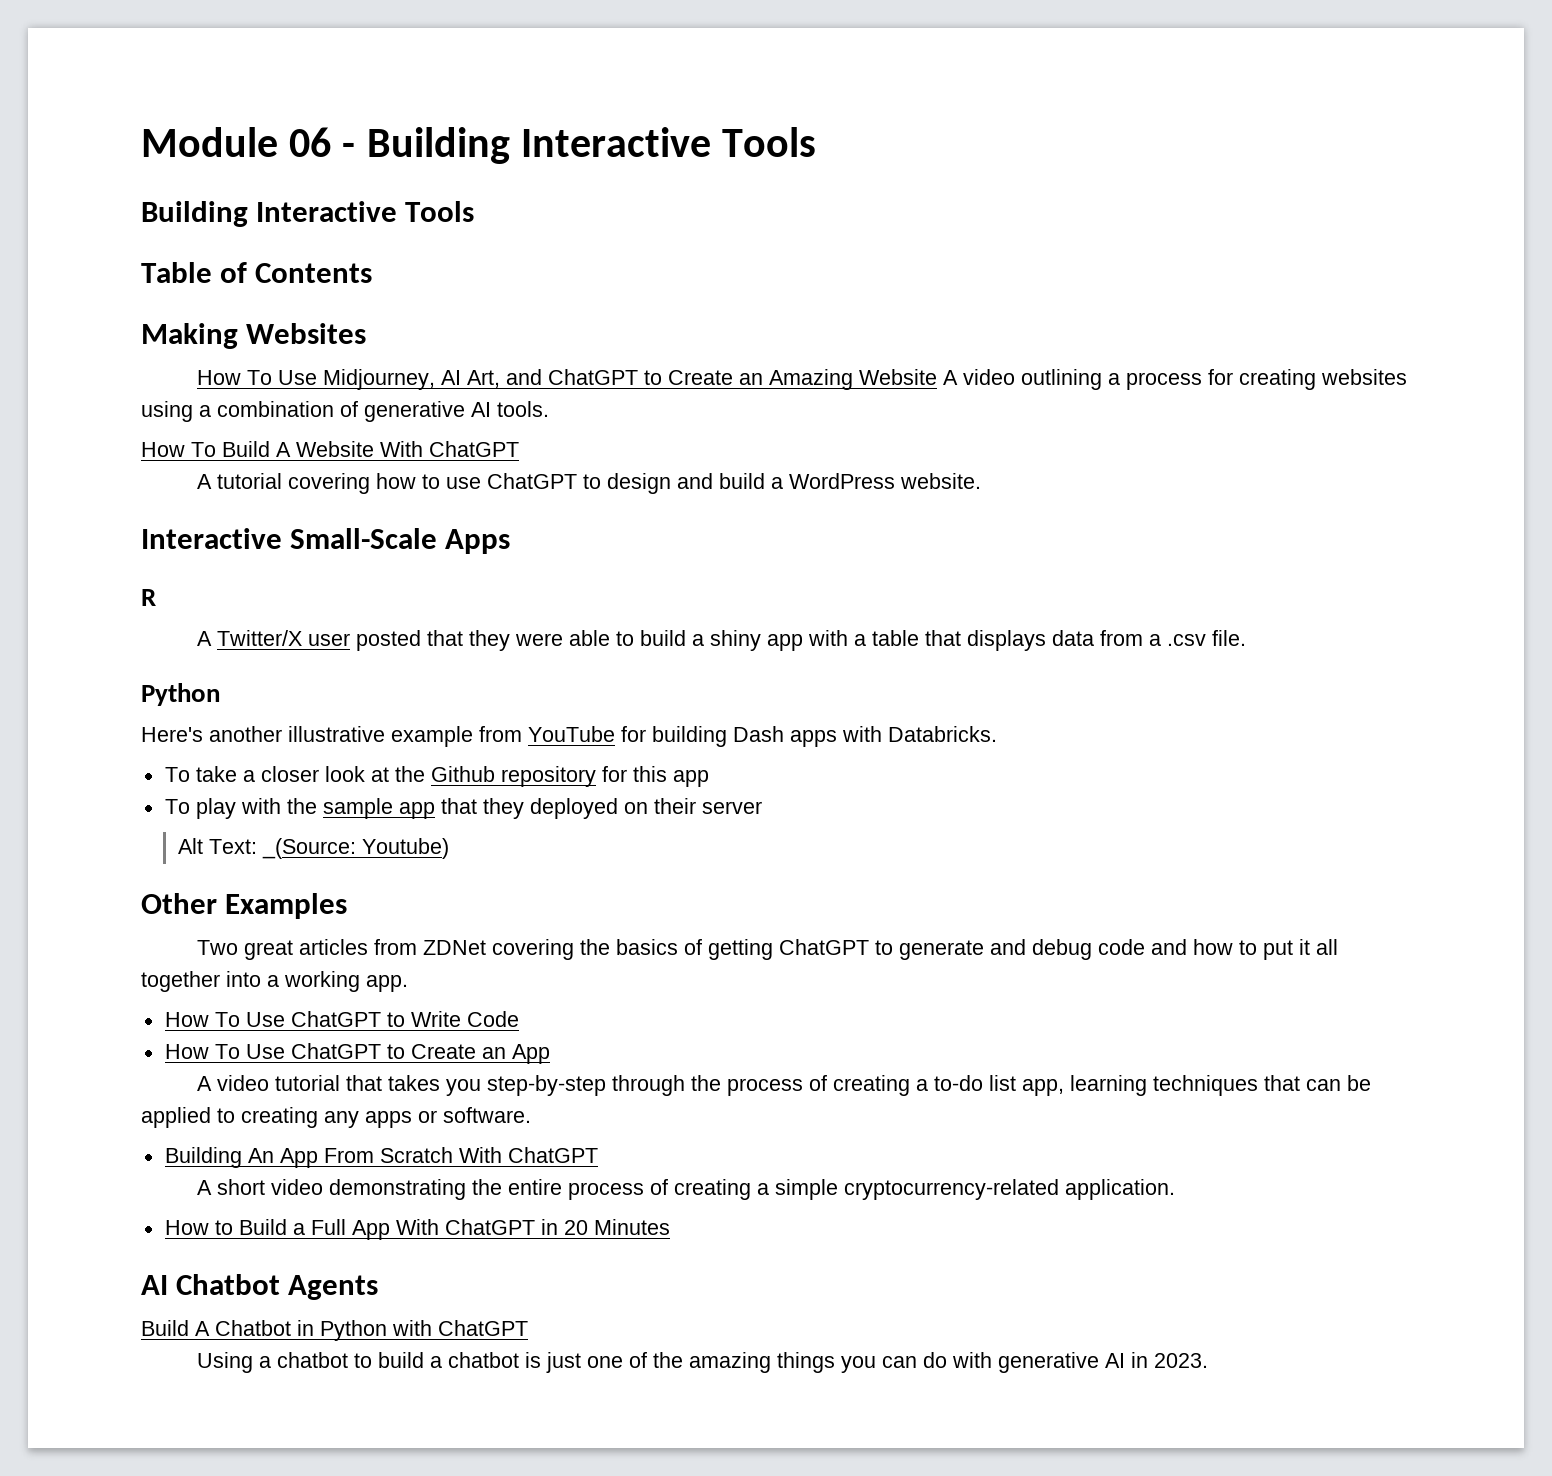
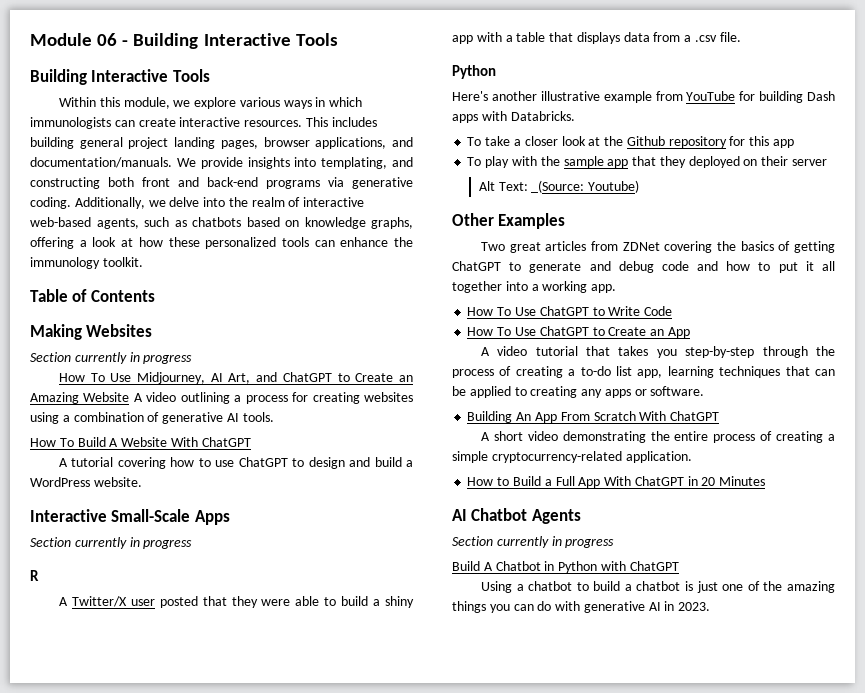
(475, 211) none -> [58,97,363,109] [30,117,377,129] [30,137,413,149] [30,157,413,169] [30,177,413,189] [30,197,365,209] [30,217,413,229] [30,237,413,249] [30,257,143,269] // Within this module, we explore various ways in which immunologists can create interactive resources. This includes building general project landing pages, browser applications, and documentation/manuals. We provide insights into templating, and constructing both front and back-end programs via generative coding. Additionally, we delve into the realm of interactive web-based agents, such as chatbots based on knowledge graphs, offering a look at how these personalized tools can enhance the immunology toolkit.
(367, 333) none -> [30,352,193,364] // Section currently in progress
(511, 541) none -> [30,537,193,549] // Section currently in progress
(379, 1287) none -> [452,536,615,548] // Section currently in progress

